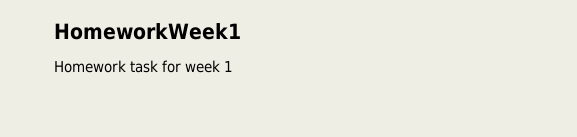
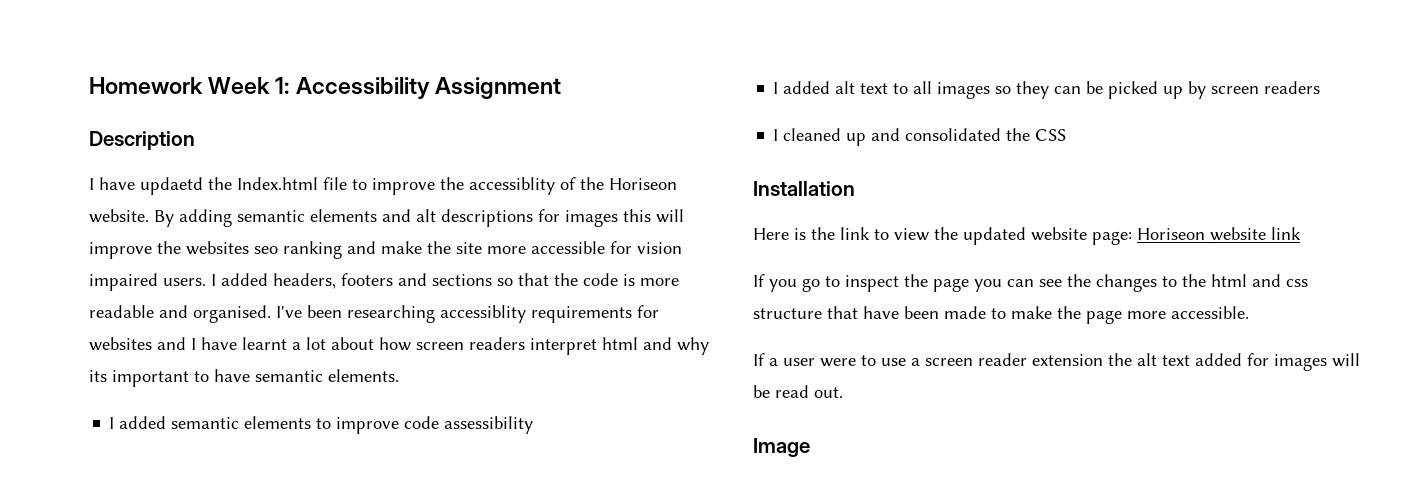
[54,23,241,40] [54,60,234,73] HomeworkWeek1 // Homework task for week 1 -> [89,77,561,99] [89,131,195,150] [89,177,677,195] [89,209,684,227] [89,241,682,259] [89,273,679,291] [89,305,659,323] [89,337,709,355] [89,369,399,387] [109,416,534,434] [773,81,1321,99] [773,128,1067,146] [753,181,855,196] [753,227,1301,245] [753,274,1308,292] [753,306,1249,324] [753,353,1360,371] [753,385,843,398] [753,438,810,457] Homework Week 1: Accessibility Assignment // Description // I have updaetd the Index.html file to improve the accessiblity of the Horiseon website. By adding semantic elements and alt descriptions for images this will improve the websites seo ranking and make the site more accessible for vision impaired users. I added headers, footers and sections so that the code is more readable and organised. I've been researching accessiblity requirements for websites and I have learnt a lot about how screen readers interpret html and why its important to have semantic elements. // I added semantic elements to improve code assessibility // I added alt text to all images so they can be picked up by screen readers // I cleaned up and consolidated the CSS // Installation // Here is the link to view the updated website page: Horiseon website link // If you go to inspect the page you can see the changes to the html and css structure that have been made to make the page more accessible. // If a user were to use a screen reader extension the alt text added for images will be read out. // Image

